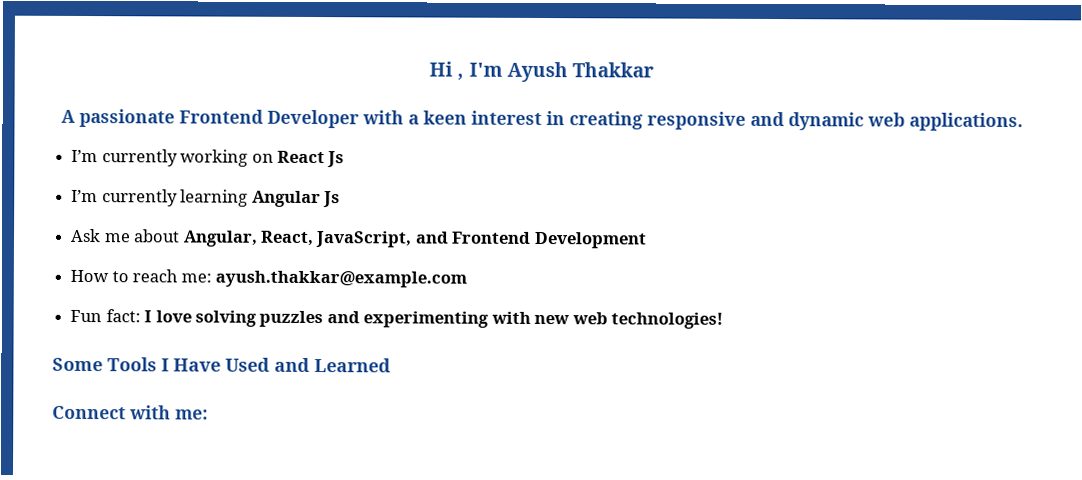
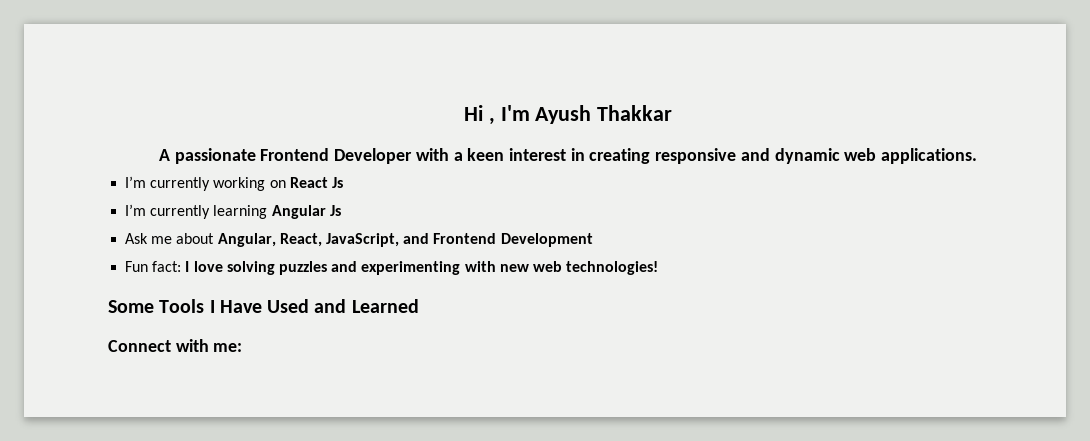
[70,269,467,288] // How to reach me: ayush.thakkar@example.com -> (593, 240) none

